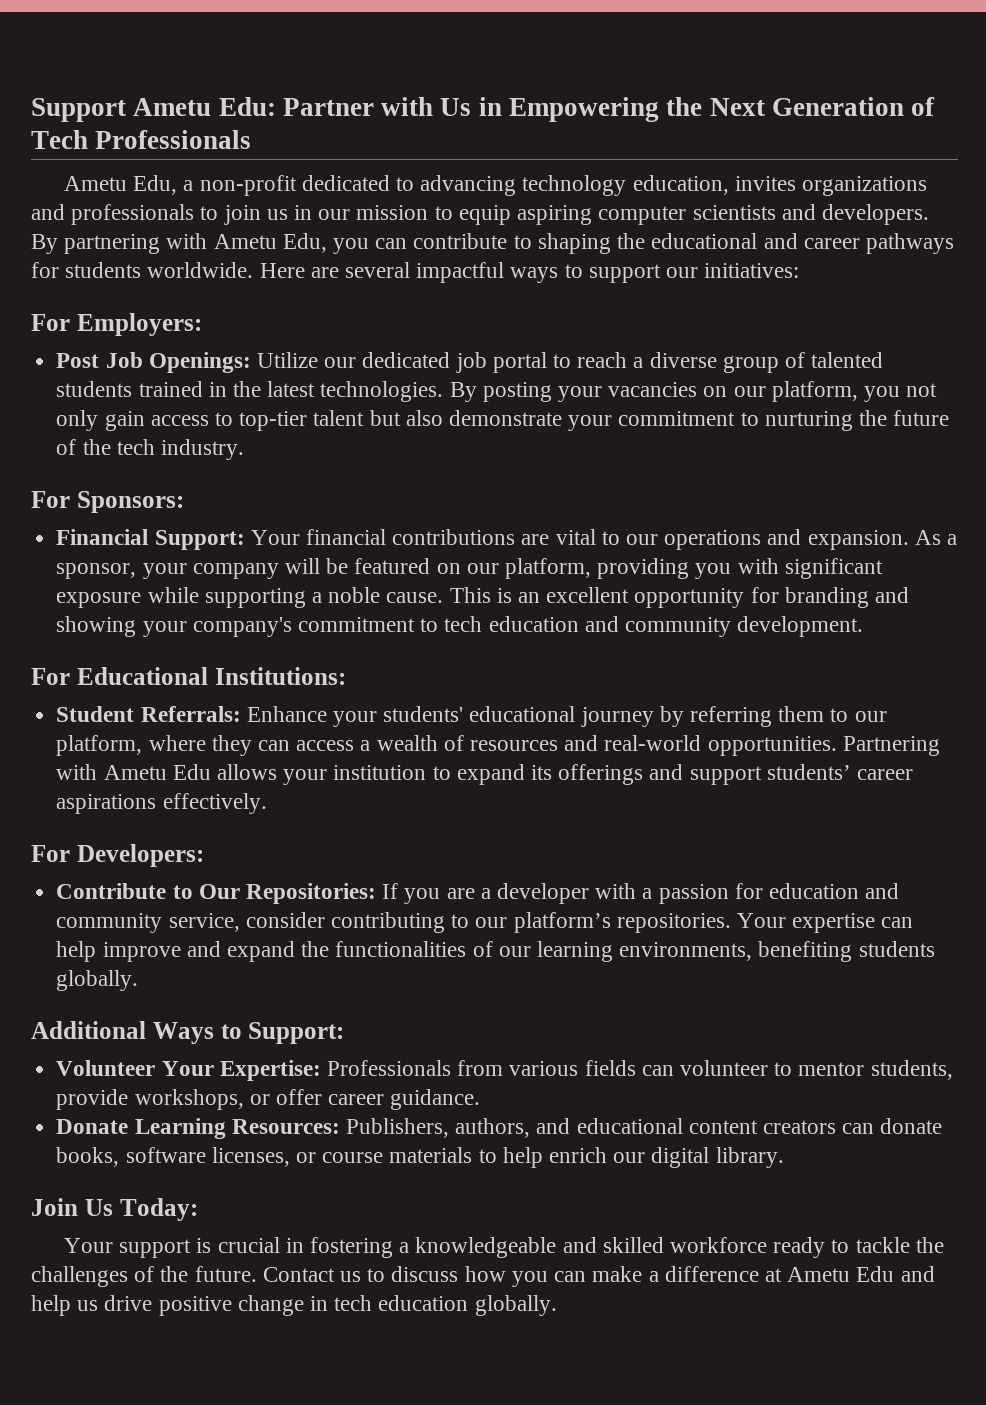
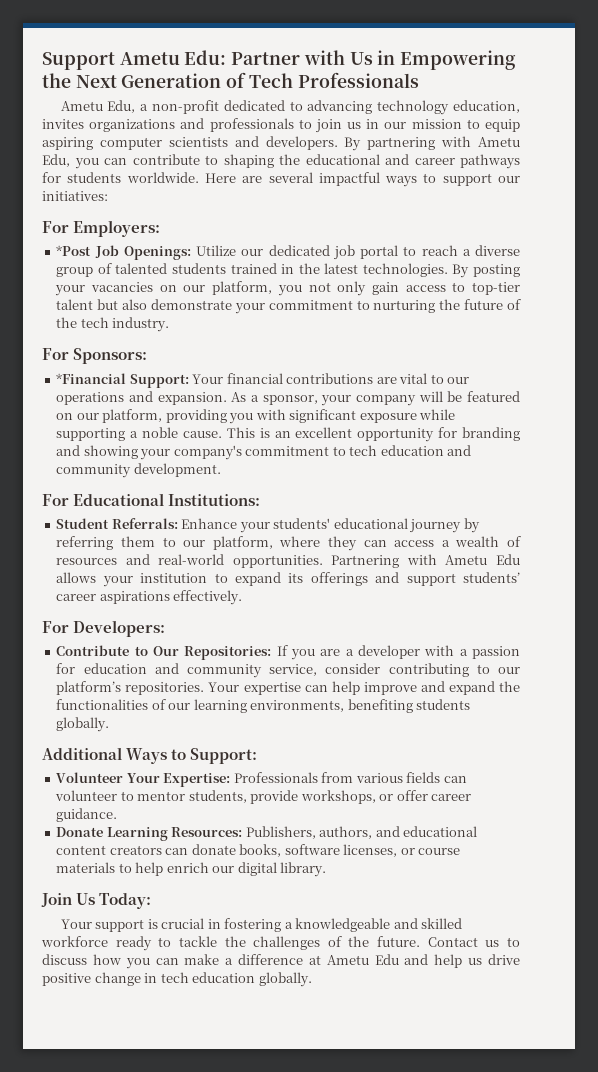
[56,353,100,368] Post -> [56,245,92,256] *Post
[56,529,149,545] Financial -> [56,373,127,384] *Financial

